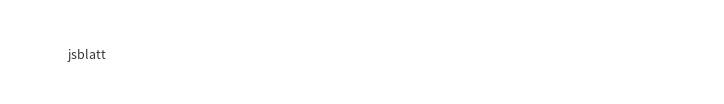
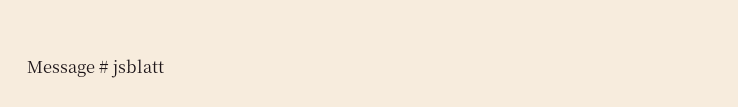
(67, 55) none -> [27,60,110,77] Message #

